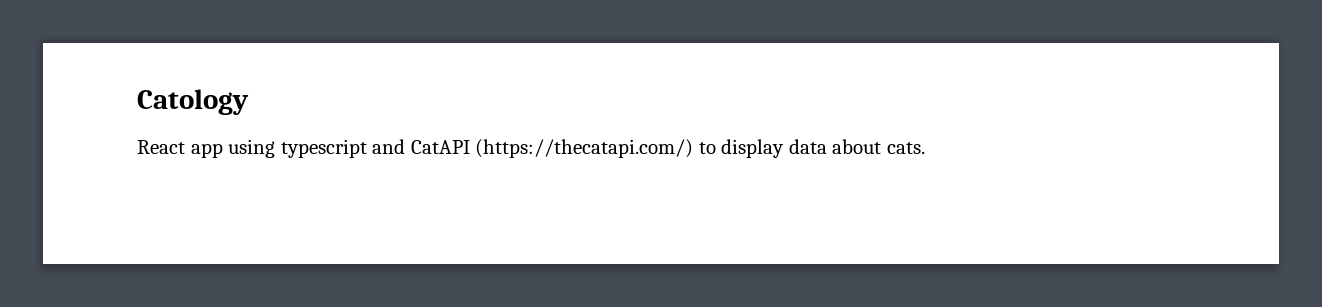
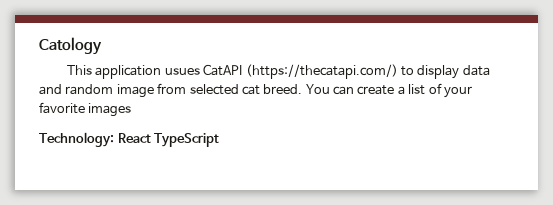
[137,139,406,158] React app using typescript and -> [67,65,200,79] This application usues
[832,139,925,154] about cats. -> [39,83,472,98] [39,102,132,117] [39,132,220,147] and random image from selected cat breed. You can create a list of your favorite images // Technology: React TypeScript

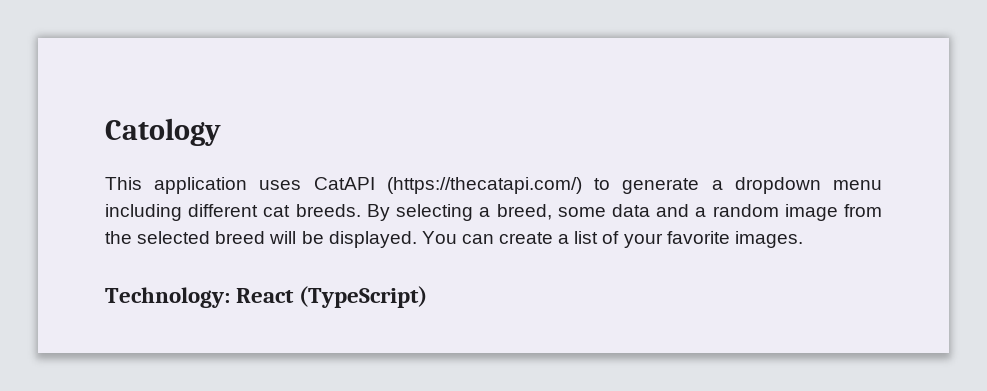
[164,68,200,75] usues -> [259,180,302,190] uses
[417,65,460,79] display -> [622,177,882,194] [105,204,606,221] generate a dropdown menu including different cat breeds. By selecting a breed, some
(62, 89) none -> [695,207,707,217] a
[189,84,303,95] selected cat breed. -> [105,231,417,248] the selected breed will be displayed.
[88,103,132,117] images -> [734,231,803,248] images.
[154,133,220,147] TypeScript -> [299,286,428,308] (TypeScript)

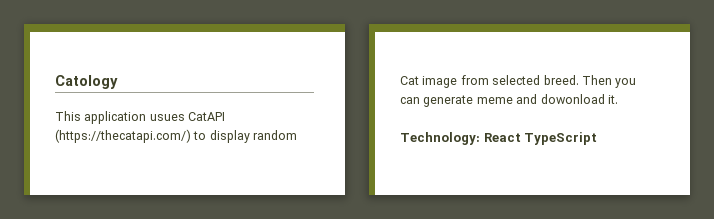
[259,180,302,190] uses -> [149,114,185,121] usues
[622,177,882,194] [105,204,882,221] [105,231,803,248] generate a dropdown menu including different cat breeds. By selecting a breed, some data and a random image from the selected breed will be displayed. You can create a list of your favorite images. -> [209,130,298,143] [400,75,637,88] [400,94,618,107] display random Cat image from selected breed. Then you can generate meme and dowonload it.
[299,286,428,308] (TypeScript) -> [524,132,598,145] TypeScript

